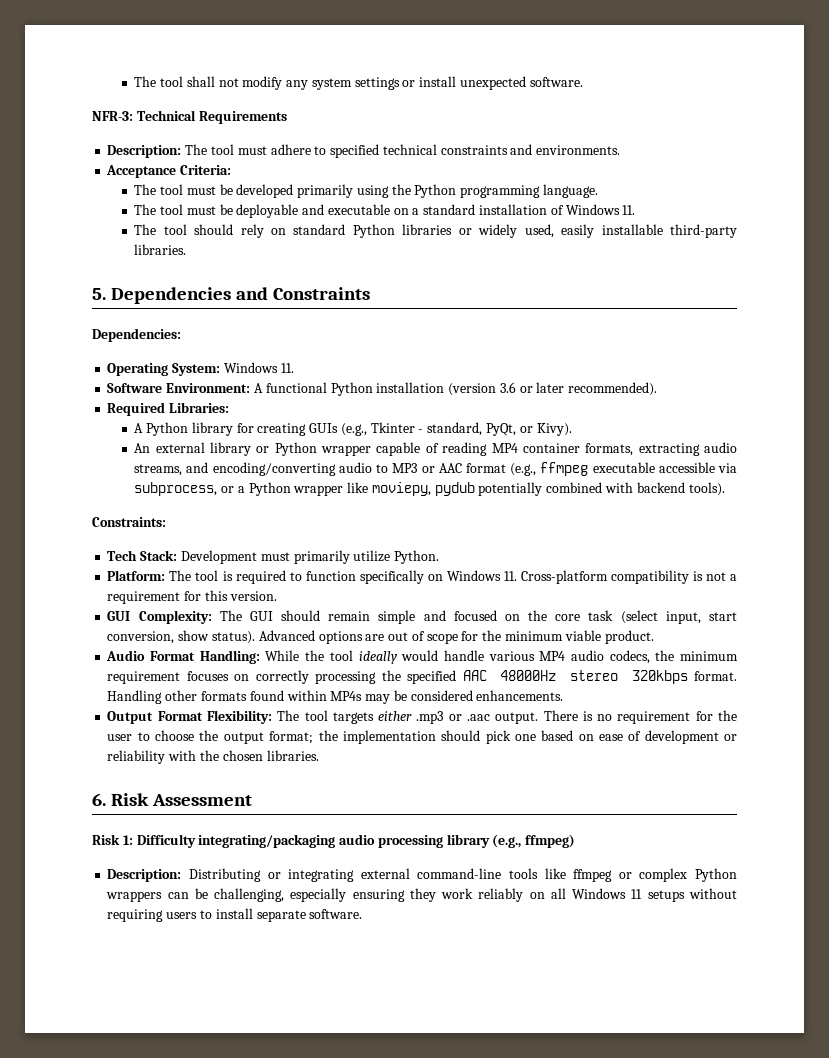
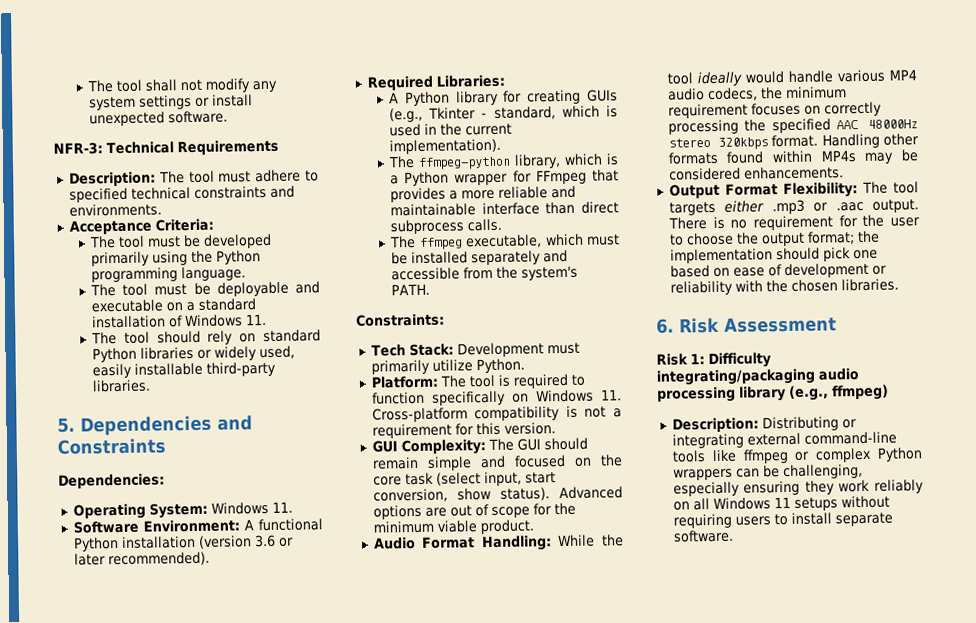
[486,423,572,436] [134,442,738,456] [134,462,737,476] [134,482,725,496] PyQt, or Kivy). // An external library or Python wrapper capable of reading MP4 container formats, extracting audio streams, and encoding/converting audio to MP3 or AAC format (e.g., ffmpeg executable accessible via subprocess, or a Python wrapper like moviepy, pydub potentially combined with backend tools). -> [561,105,618,118] [389,123,513,137] [389,138,502,155] [388,153,619,170] [390,169,619,187] [390,185,577,203] [390,201,619,217] [390,218,503,235] [389,233,620,250] [391,249,569,266] [391,265,579,281] [391,283,431,296] which is used in the current implementation). // The ffmpeg-python library, which is a Python wrapper for FFmpeg that provides a more reliable and maintainable interface than direct subprocess calls. // The ffmpeg executable, which must be installed separately and accessible from the system's PATH.

